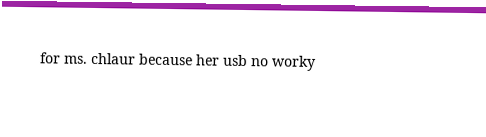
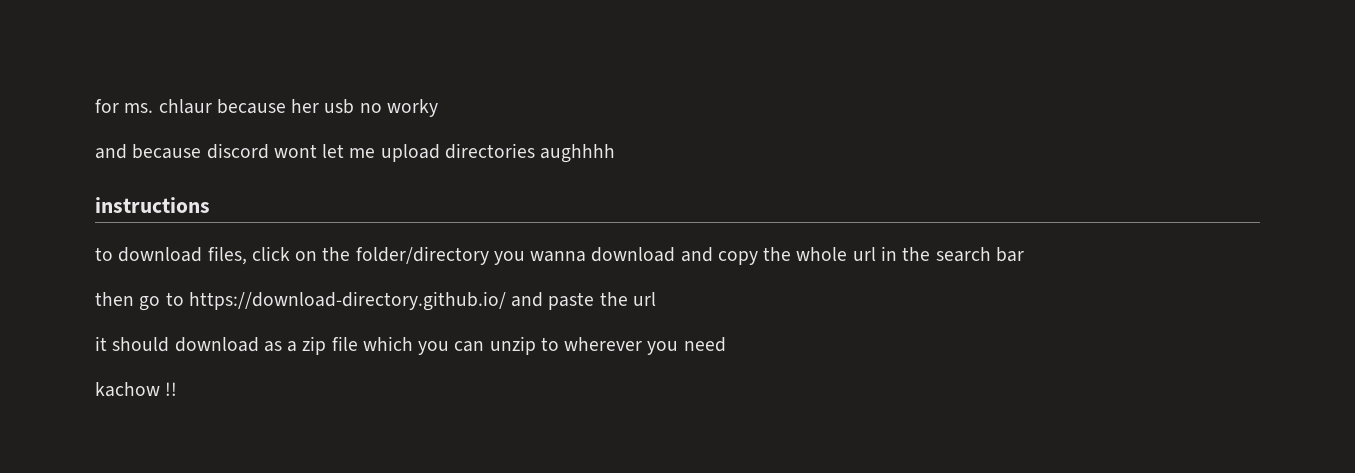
(316, 63) none -> [95,143,616,163] [95,197,210,213] [95,246,1024,265] [95,291,656,311] [95,336,726,355] [95,382,178,397] // and because discord wont let me upload directories aughhhh // instructions // to download files, click on the folder/directory you wanna download and copy the whole url in the search bar // then go to https://download-directory.github.io/ and paste the url // it should download as a zip file which you can unzip to wherever you need // kachow !!

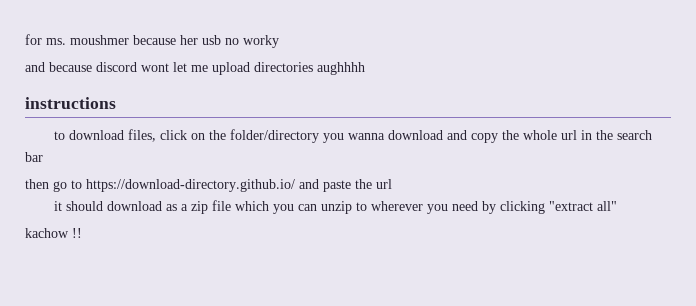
[158,99,212,114] chlaur -> [70,35,129,45] moushmer
(726, 344) none -> [481,201,617,214] by clicking "extract all"

